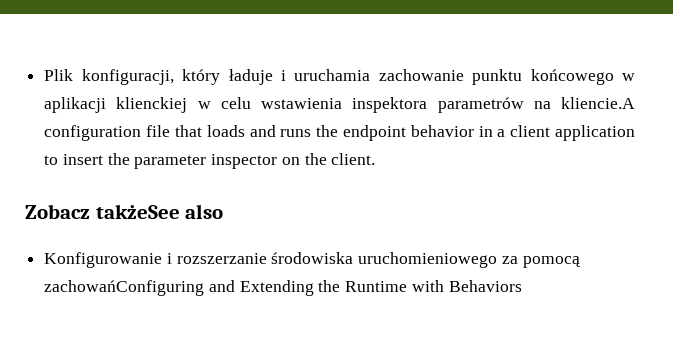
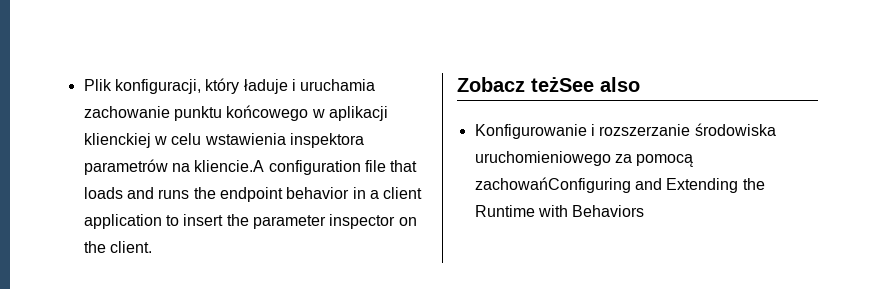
[95,204,180,219] takżeSee -> [531,77,594,92] teżSee

